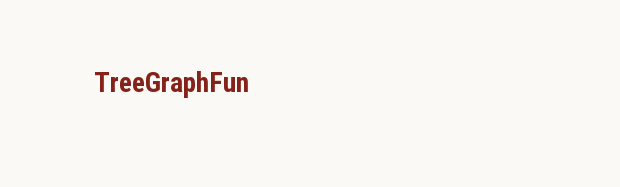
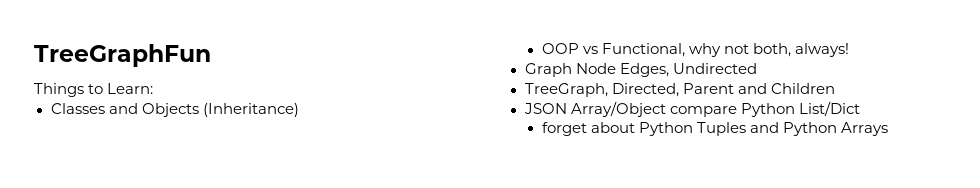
(249, 84) none -> [34,83,154,97] [50,103,299,117] [541,43,849,57] [524,63,757,77] [524,83,835,97] [523,101,860,117] [541,122,888,136] // Things to Learn: // Classes and Objects (Inheritance) // OOP vs Functional, why not both, always! // Graph Node Edges, Undirected // TreeGraph, Directed, Parent and Children // JSON Array/Object compare Python List/Dict // forget about Python Tuples and Python Arrays

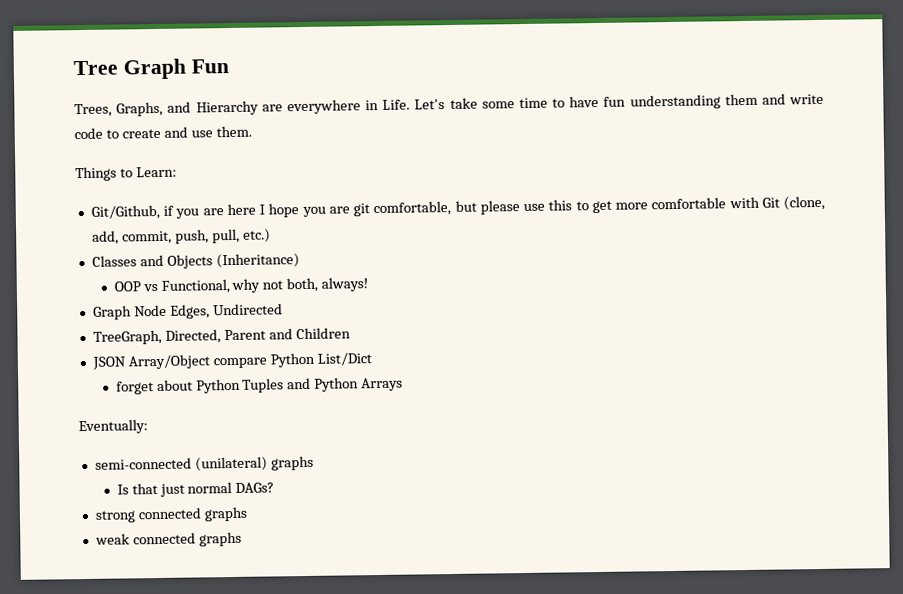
[34,44,211,67] [34,83,154,97] TreeGraphFun // Things to Learn: -> [73,58,229,80] [74,93,824,118] [74,125,252,140] [75,166,177,182] [90,195,826,220] [91,228,271,245] Tree Graph Fun // Trees, Graphs, and Hierarchy are everywhere in Life. Let's take some time to have fun understanding them and write code to create and use them. // Things to Learn: // Git/Github, if you are here I hope you are git comfortable, but please use this to get more comfortable with Git (clone, add, commit, push, pull, etc.)
(888, 129) none -> [78,419,148,435] [94,455,314,472] [116,481,275,497] [94,506,248,523] [94,531,242,547] // Eventually: // semi-connected (unilateral) graphs // Is that just normal DAGs? // strong connected graphs // weak connected graphs

